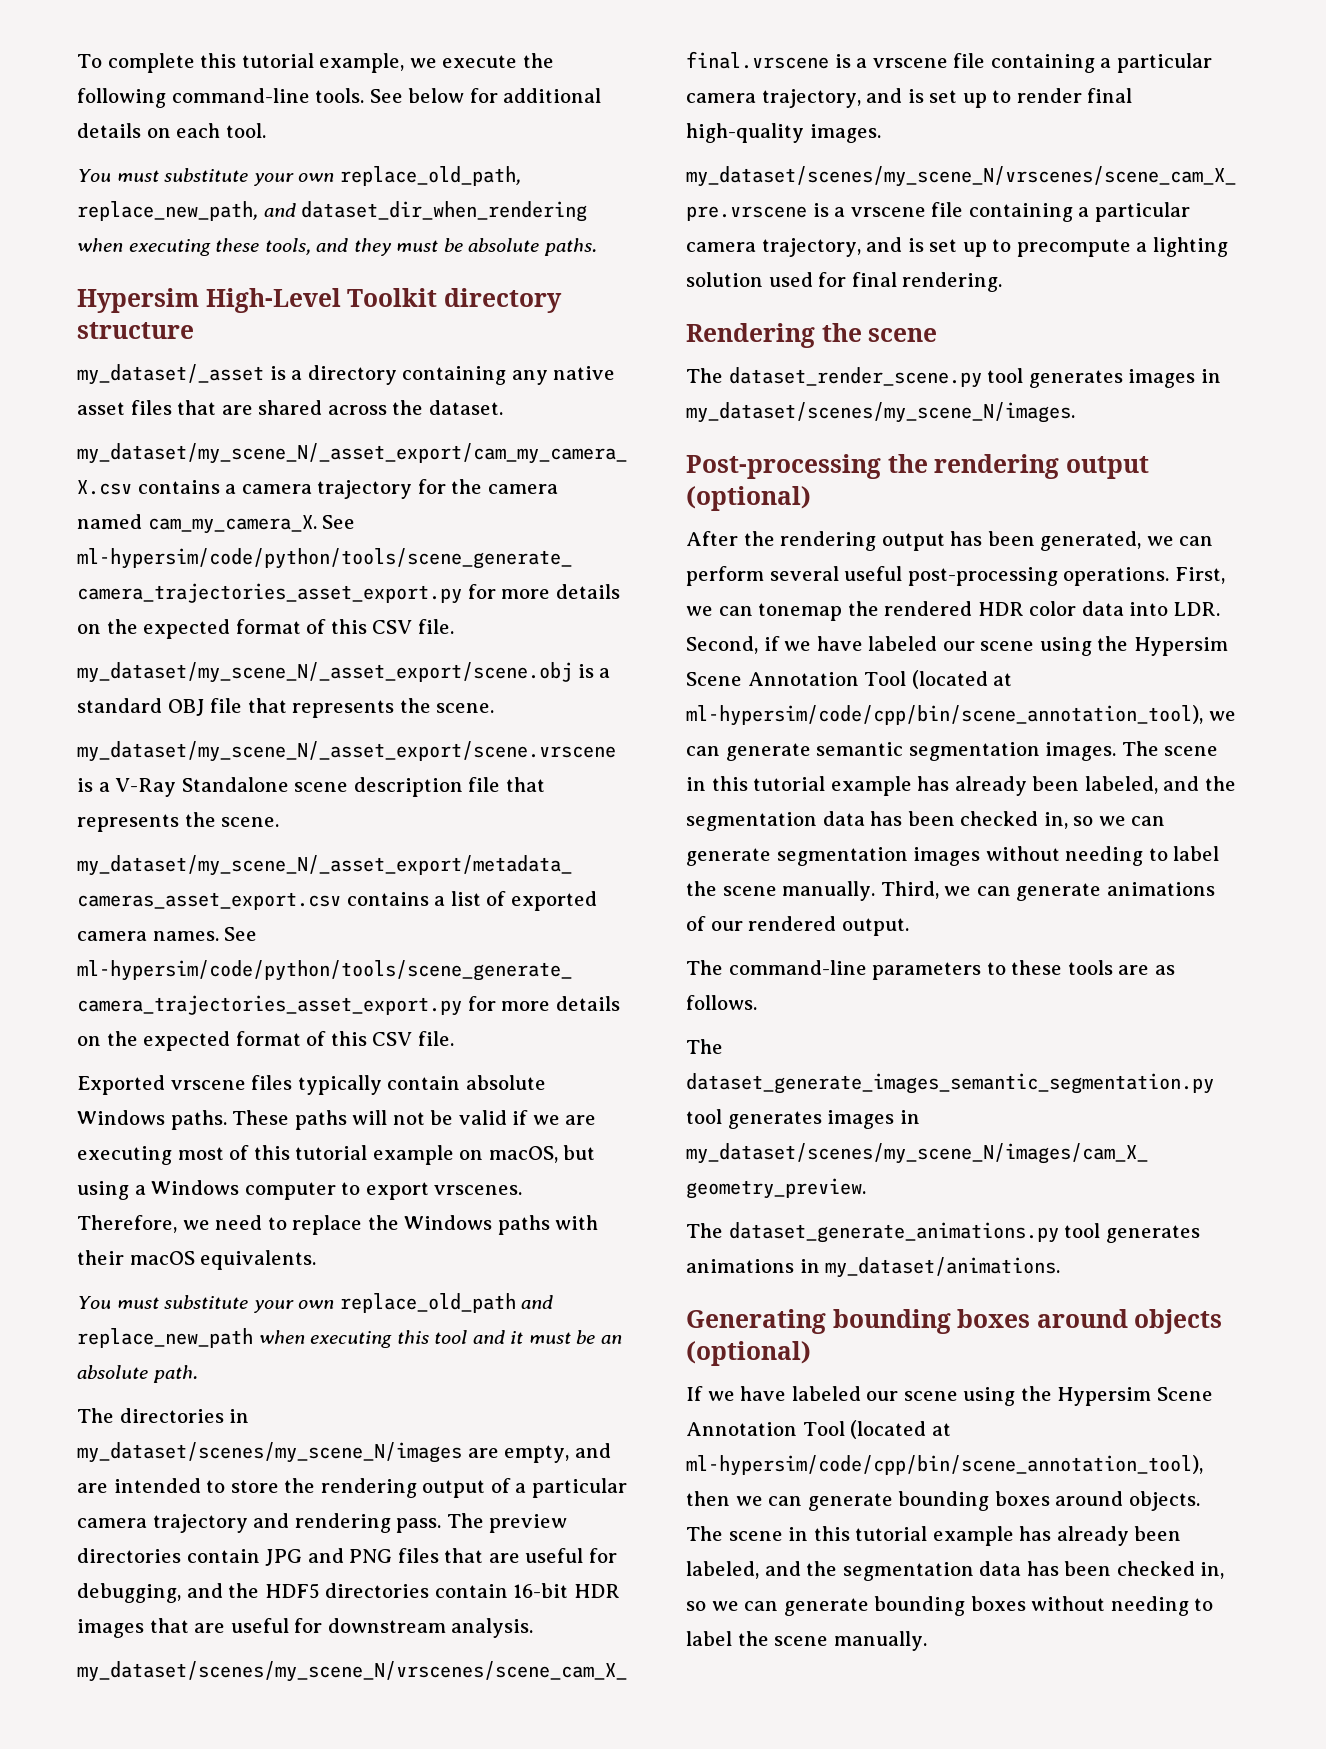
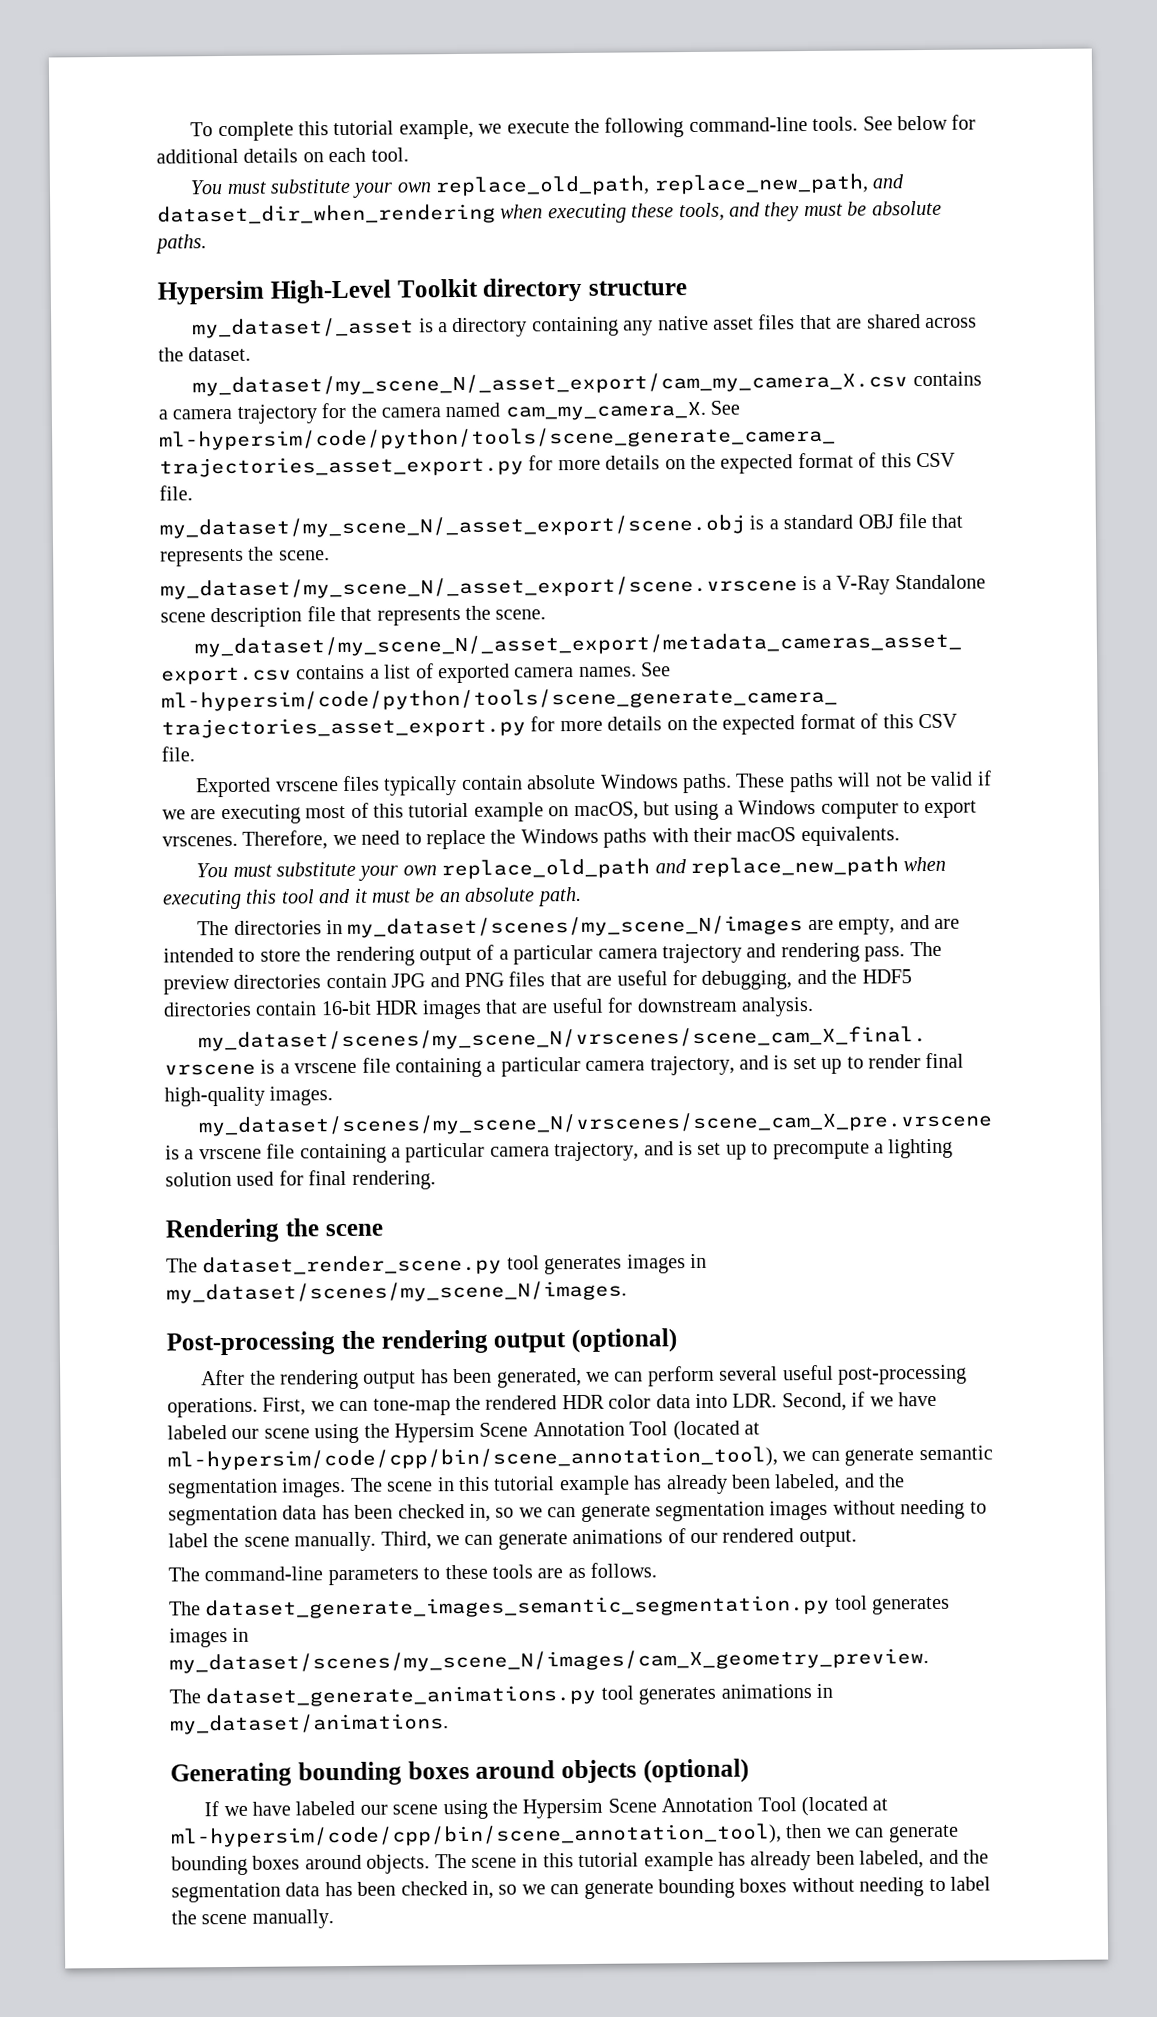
[758,603,843,621] tonemap -> [372,1398,451,1416] tone-map

